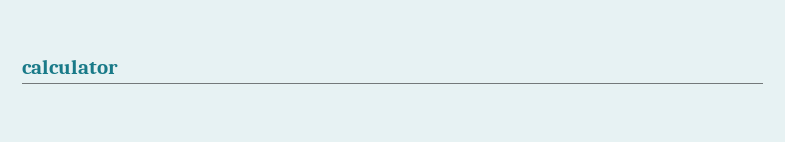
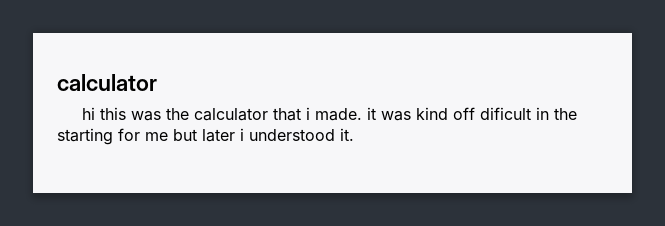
[22,59,118,74] calculator -> [57,74,157,91] [82,107,578,121] [57,128,354,145] calculator // hi this was the calculator that i made. it was kind off dificult in the starting for me but later i understood it.

